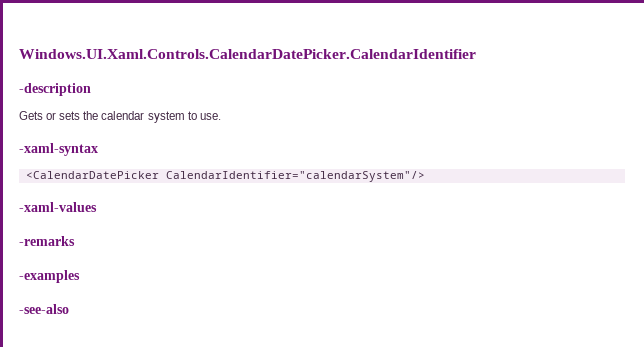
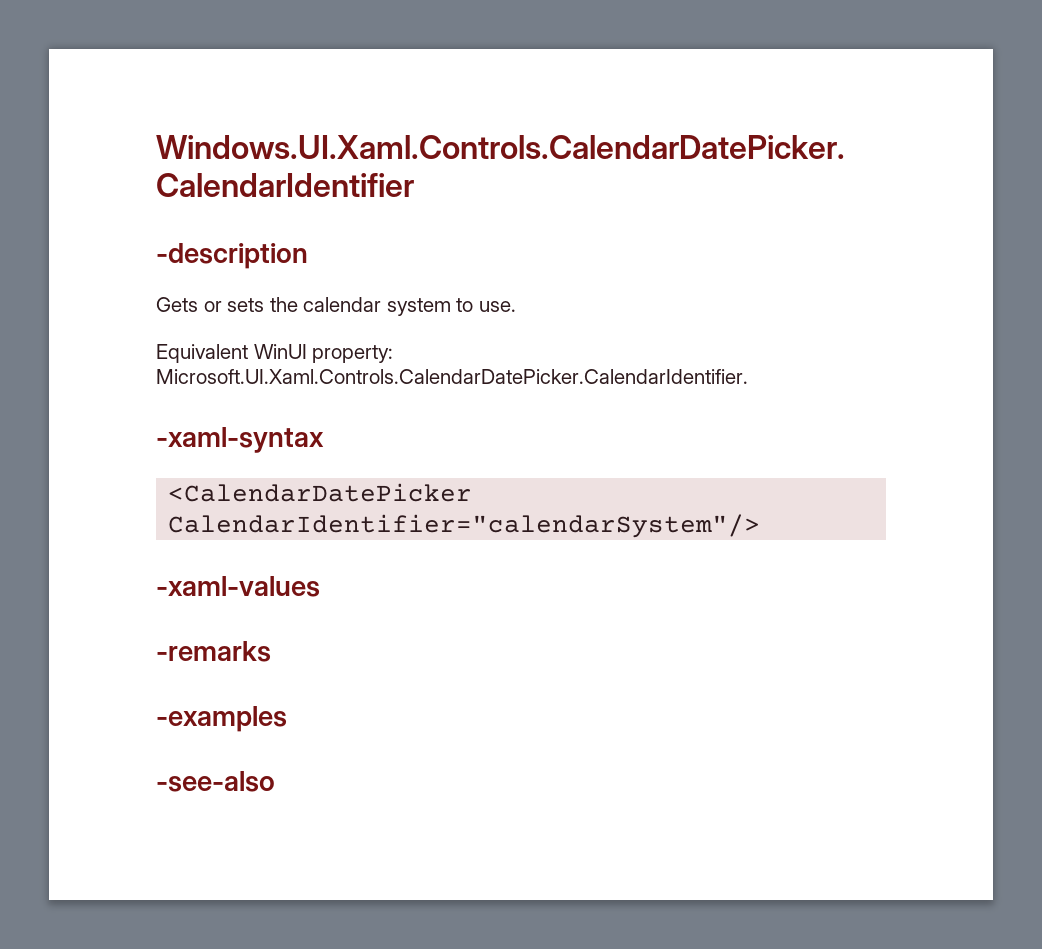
(221, 116) none -> [156,344,394,363] [156,369,748,384] // Equivalent WinUI property: Microsoft.UI.Xaml.Controls.CalendarDatePicker.CalendarIdentifier.

